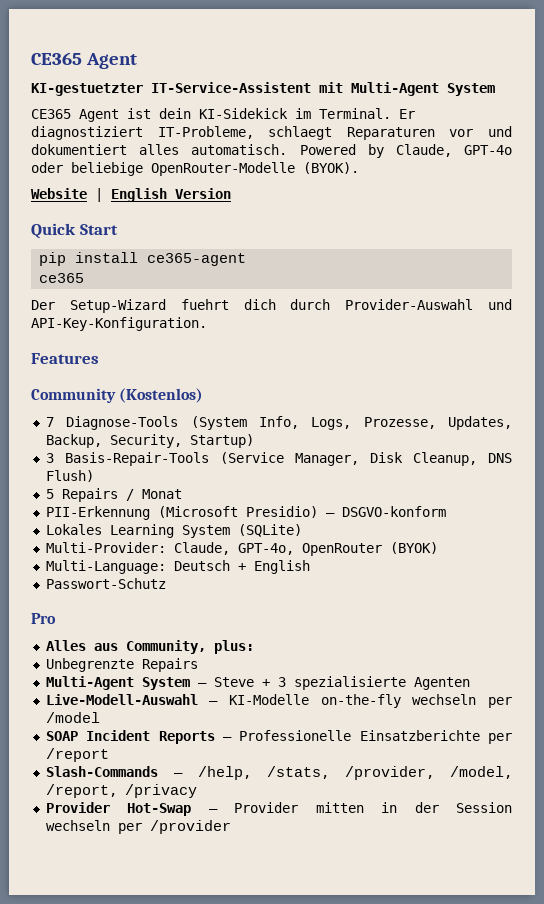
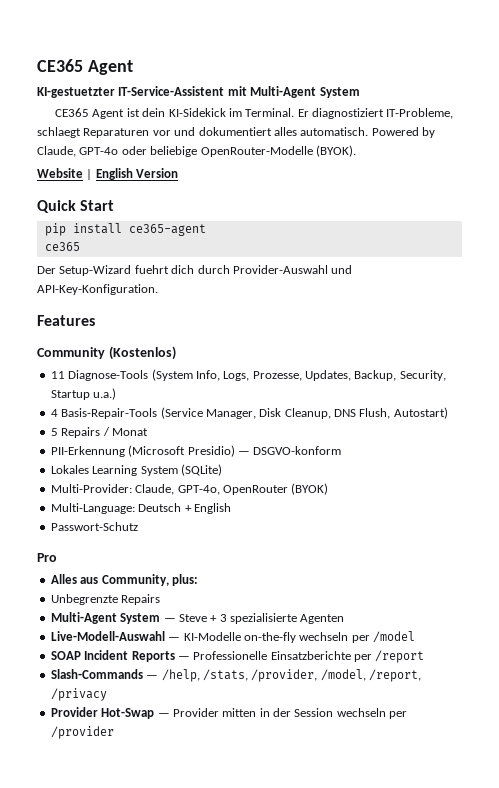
[45,417,54,427] 7 -> [50,371,65,379] 11
[189,434,254,448] [45,453,54,463] Startup) // 3 -> [50,388,117,400] [50,409,58,417] Startup u.a.) // 4
[45,470,94,482] Flush) -> [359,407,448,419] Flush, Autostart)

